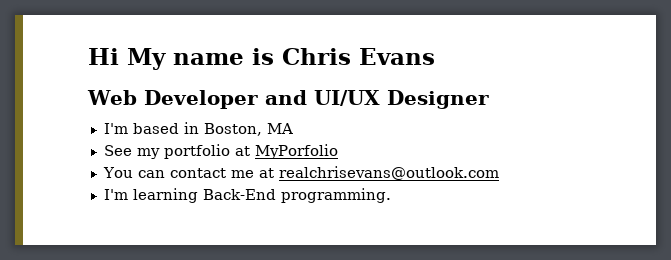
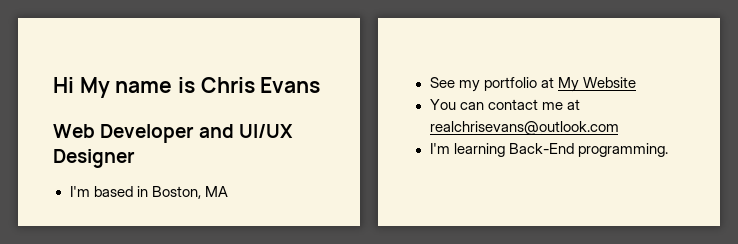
[254,144,338,159] MyPorfolio -> [557,77,636,92] My Website

